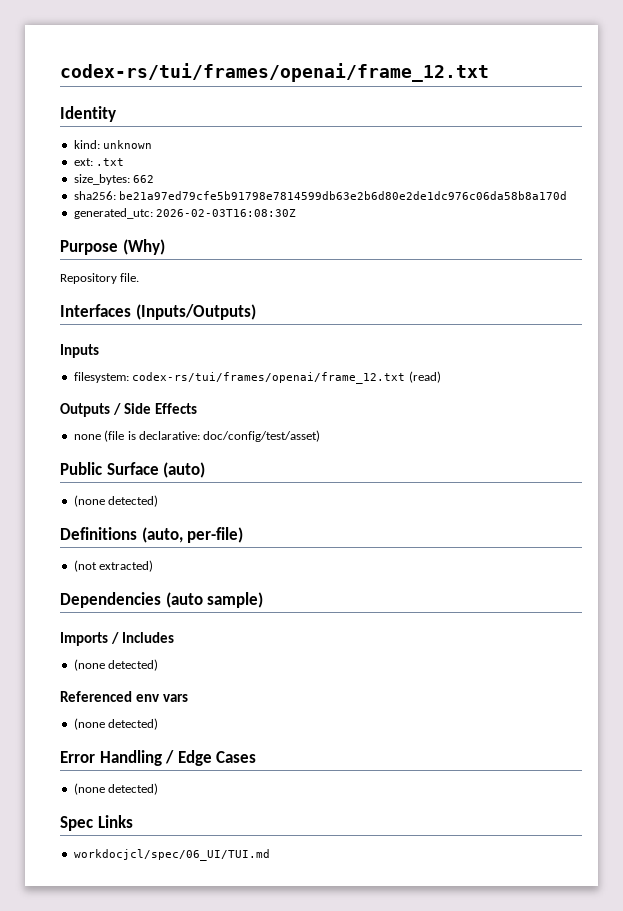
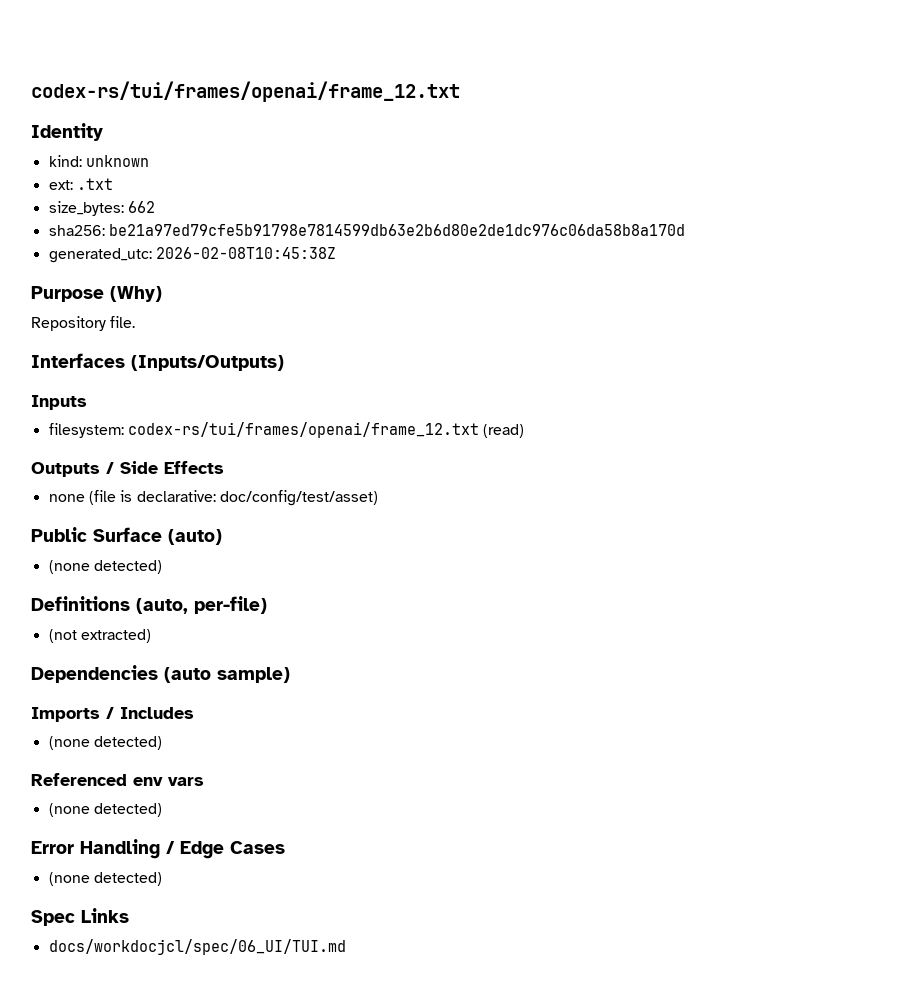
[156,209,297,217] 2026-02-03T16:08:30Z -> [155,247,336,259] 2026-02-08T10:45:38Z
[73,849,270,861] workdocjcl/spec/06_UI/TUI.md -> [48,939,346,955] docs/workdocjcl/spec/06_UI/TUI.md

